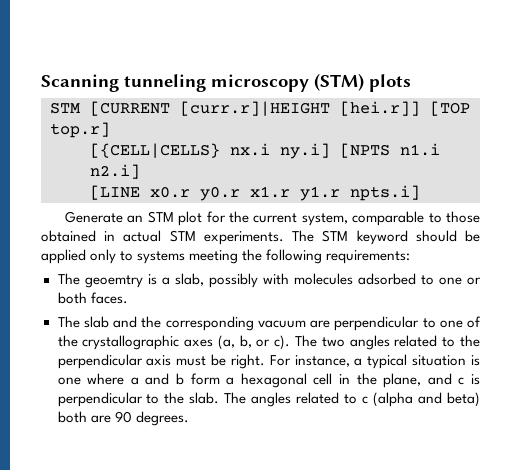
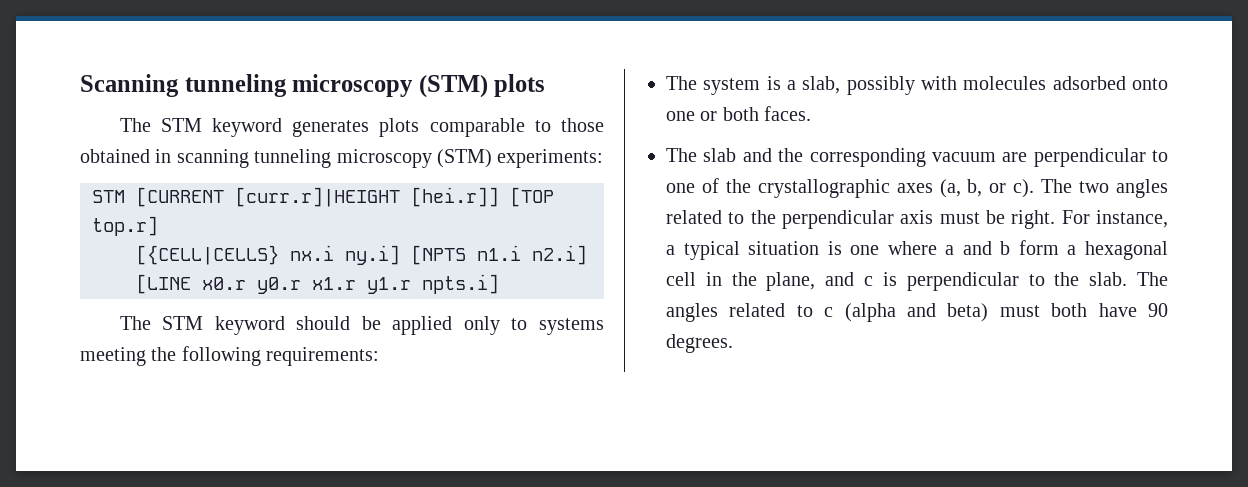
(411, 83) none -> [119,118,604,137] [80,149,604,168] // The STM keyword generates plots comparable to those obtained in scanning tunneling microscopy (STM) experiments:
[65,211,481,226] [41,230,284,245] Generate an STM plot for the current system, comparable to those obtained in actual STM experiments. -> (499, 284) none
[84,275,143,288] geoemtry -> [703,78,761,95] system
[420,275,434,285] to -> [1132,78,1168,90] onto
[57,411,111,423] both are -> [999,303,1137,317] must both have

